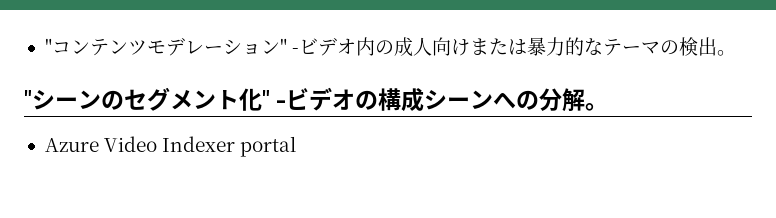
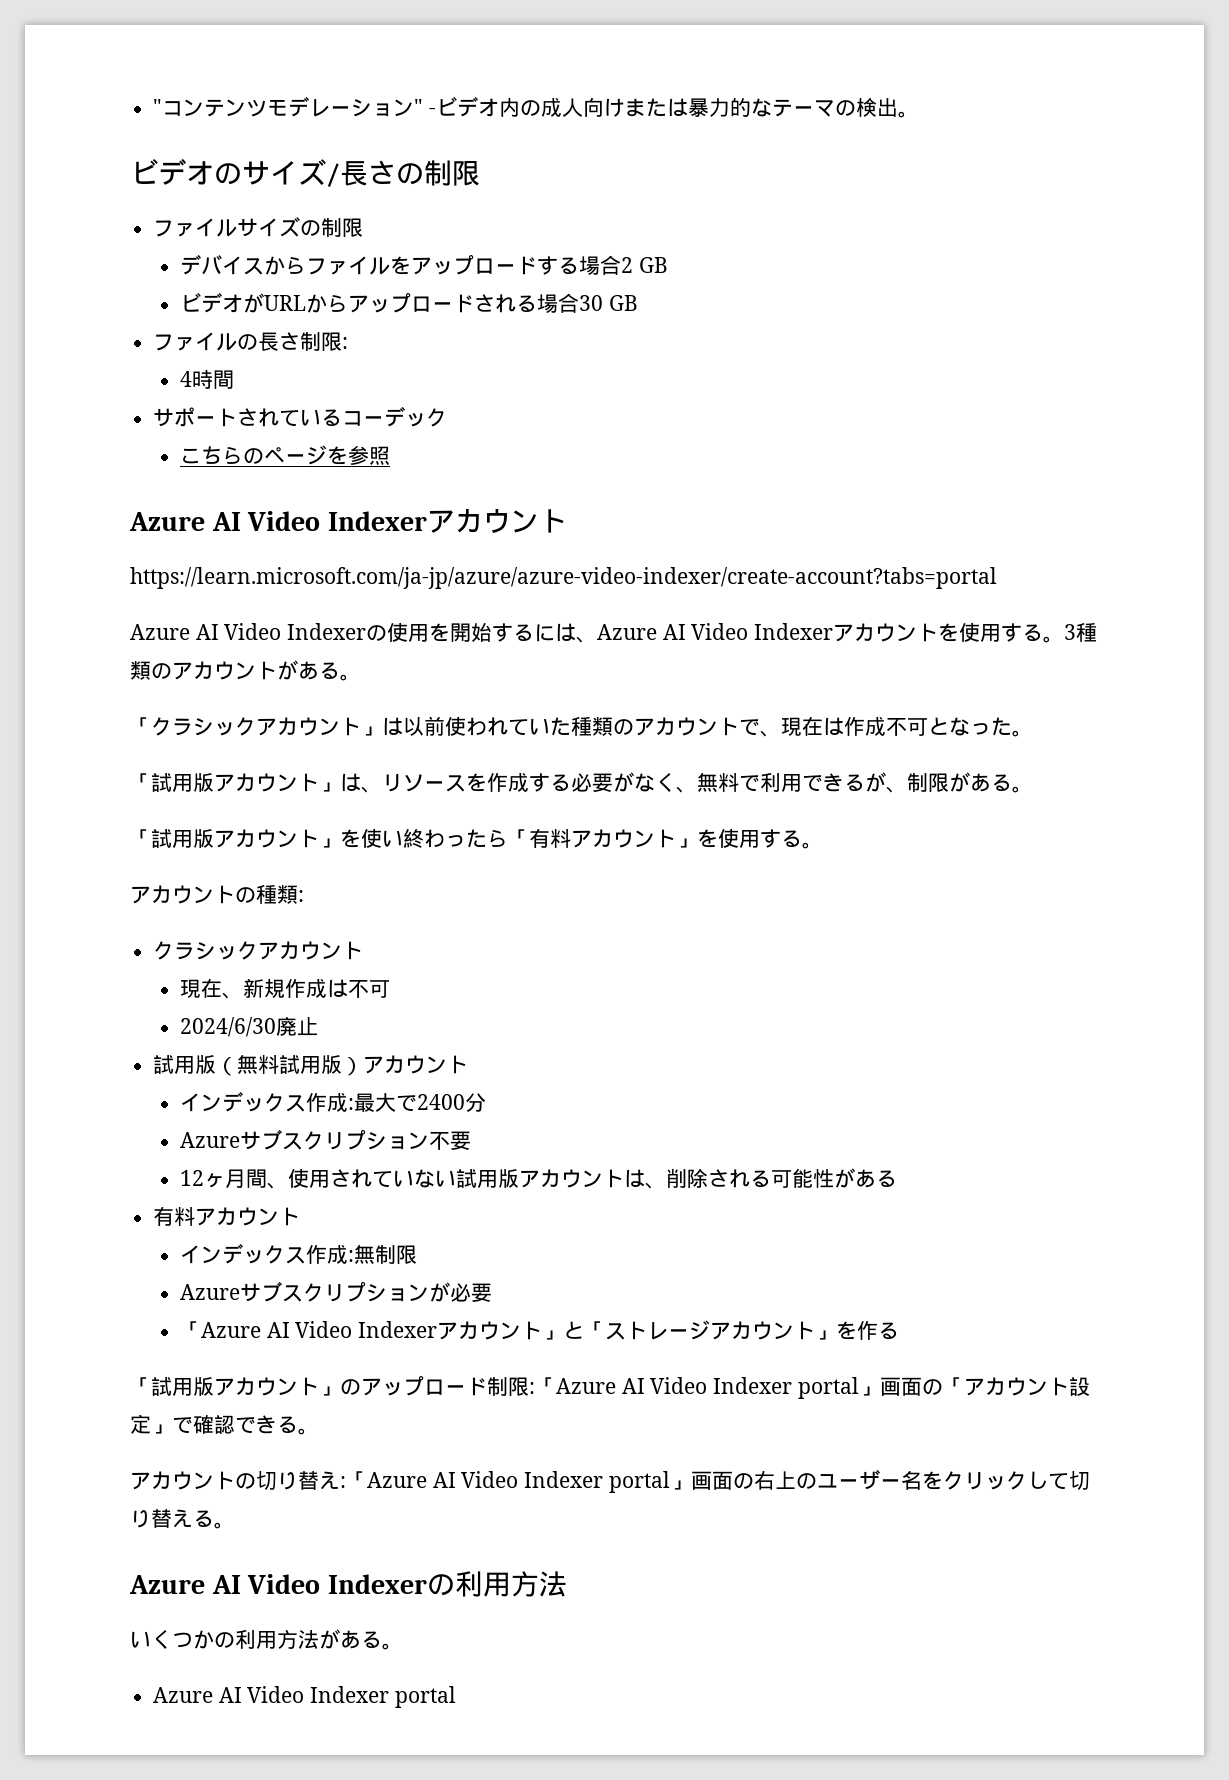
[24,87,609,112] [44,138,99,152] "シーンのセグメント化" -ビデオの構成シーンへの分解。 // Azure -> [130,158,480,187] [153,217,364,237] [179,254,668,276] [179,292,638,314] [153,332,349,351] [179,369,234,389] [153,406,448,427] [179,445,390,465] [129,509,567,533] [130,567,997,589] [130,622,1098,643] [130,660,361,681] [130,716,1033,737] [130,772,1033,793] [130,828,823,849] [130,884,304,904] [153,941,364,960] [179,978,390,999] [179,1016,318,1037] [153,1054,469,1076] [179,1091,486,1112] [179,1130,471,1150] [179,1168,897,1189] [153,1206,301,1226] [179,1243,417,1264] [179,1282,492,1302] [179,1320,899,1340] [130,1376,1090,1399] [130,1414,319,1435] [130,1470,1090,1493] [130,1509,235,1529] [129,1571,567,1597] [130,1629,403,1650] [153,1687,242,1703] ビデオのサイズ/長さの制限 // ファイルサイズの制限 // デバイスからファイルをアップロードする場合2 GB // ビデオがURLからアップロードされる場合30 GB // ファイルの長さ制限: // 4時間 // サポートされているコーデック // こちらのページを参照 // Azure AI Video Indexerアカウント // https://learn.microsoft.com/ja-jp/azure/azure-video-indexer/create-account?tabs=portal // Azure AI Video Indexerの使用を開始するには、Azure AI Video Indexerアカウントを使用する。3種類のアカウントがある。 // 「クラシックアカウント」は以前使われていた種類のアカウントで、現在は作成不可となった。 // 「試用版アカウント」は、リソースを作成する必要がなく、無料で利用できるが、制限がある。 // 「試用版アカウント」を使い終わったら「有料アカウント」を使用する。 // アカウントの種類: // クラシックアカウント // 現在、新規作成は不可 // 2024/6/30廃止 // 試用版（無料試用版）アカウント // インデックス作成:最大で2400分 // Azureサブスクリプション不要 // 12ヶ月間、使用されていない試用版アカウントは、削除される可能性がある // 有料アカウント // インデックス作成:無制限 // Azureサブスクリプションが必要 // 「Azure AI Video Indexerアカウント」と「ストレージアカウント」を作る // 「試用版アカウント」のアップロード制限:「Azure AI Video Indexer portal」画面の「アカウント設定」で確認できる。 // アカウントの切り替え:「Azure AI Video Indexer portal」画面の右上のユーザー名をクリックして切り替える。 // Azure AI Video Indexerの利用方法 // いくつかの利用方法がある。 // Azure AI

